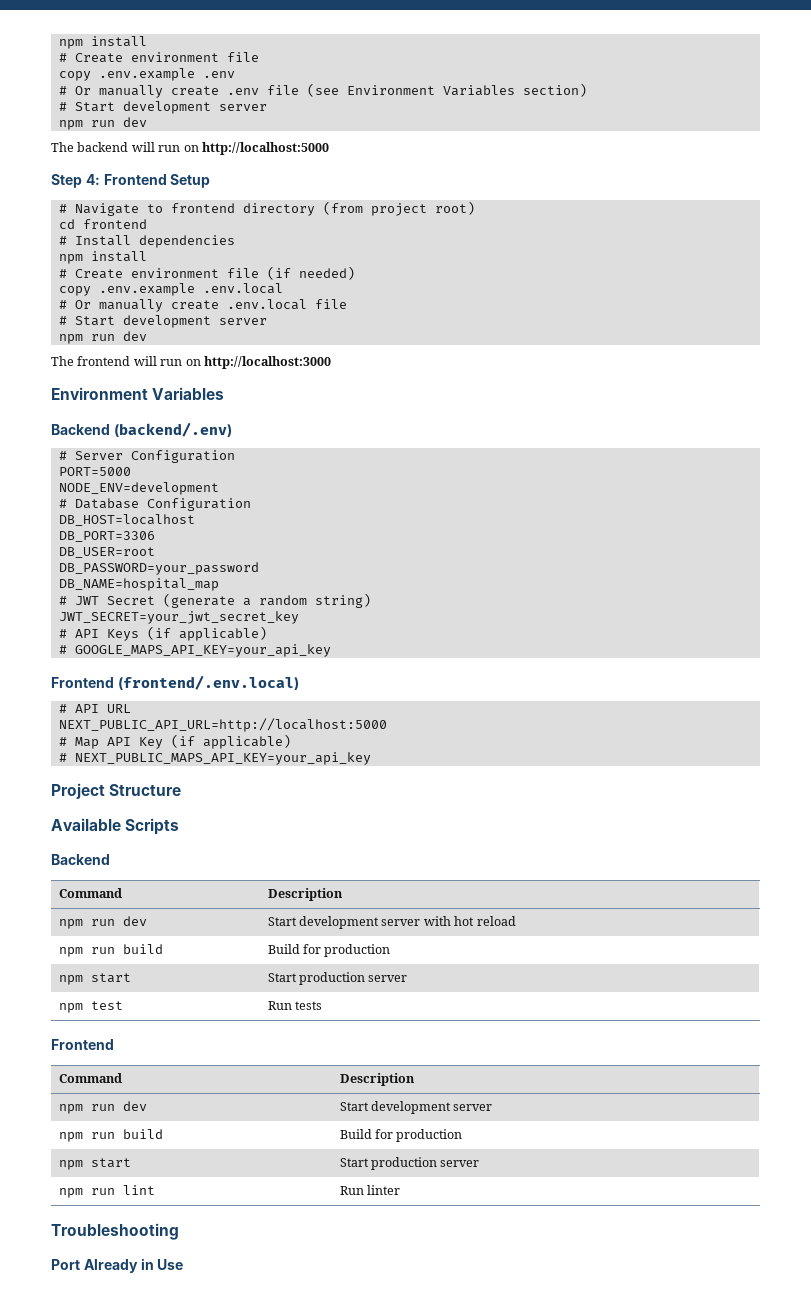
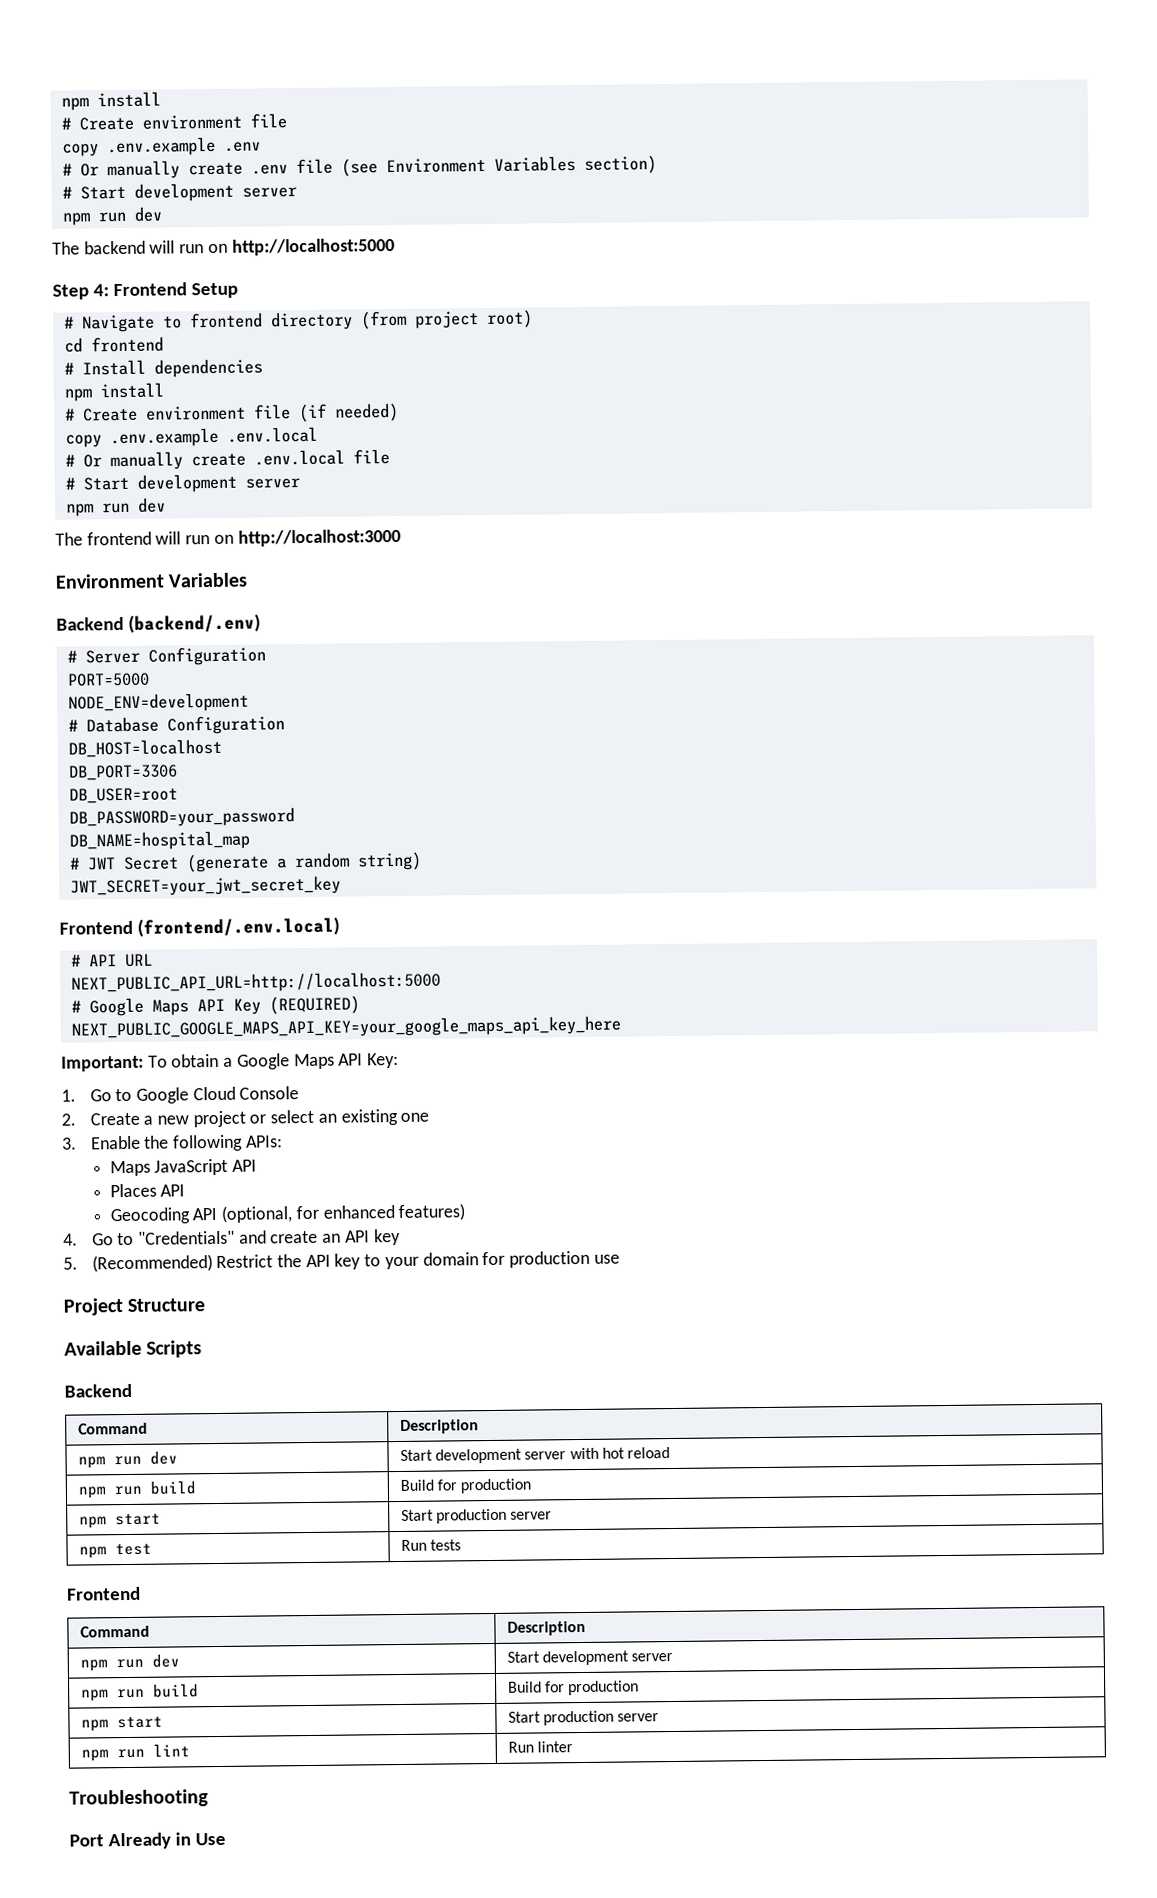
[58,626,267,641] [58,644,331,657] // # API Keys (if applicable) // # GOOGLE_MAPS_API_KEY=your_api_key -> (341, 886) none
[74,734,291,749] [58,752,371,765] Map API Key (if applicable) // # NEXT_PUBLIC_MAPS_API_KEY=your_api_key -> [88,995,360,1017] [70,1015,621,1040] [61,1052,400,1072] [61,1086,300,1104] [61,1108,430,1128] [62,1134,283,1152] [109,1158,258,1177] [109,1183,186,1198] [109,1203,466,1225] [63,1228,401,1246] [63,1250,620,1273] Google Maps API Key (REQUIRED) // NEXT_PUBLIC_GOOGLE_MAPS_API_KEY=your_google_maps_api_key_here // Important: To obtain a Google Maps API Key: // 1. Go to Google Cloud Console // 2. Create a new project or select an existing one // 3. Enable the following APIs: // Maps JavaScript API // Places API // Geocoding API (optional, for enhanced features) // 4. Go to "Credentials" and create an API key // 5. (Recommended) Restrict the API key to your domain for production use

